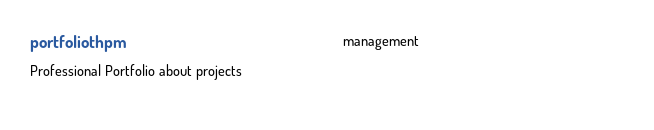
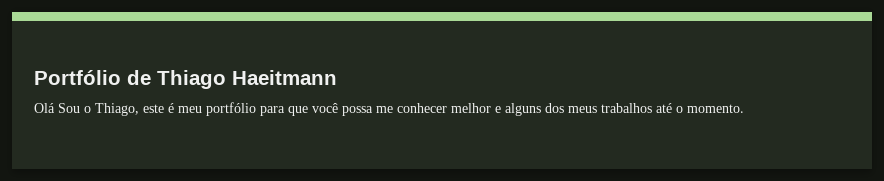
[30,35,127,52] [30,64,242,80] [343,36,419,50] portfoliothpm // Professional Portfolio about projects management -> [34,70,337,89] [34,102,744,116] Portfólio de Thiago Haeitmann // Olá Sou o Thiago, este é meu portfólio para que você possa me conhecer melhor e alguns dos meus trabalhos até o momento.

